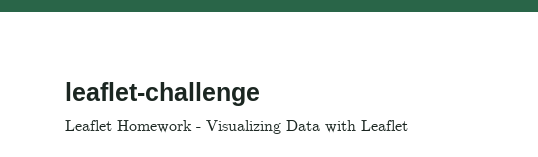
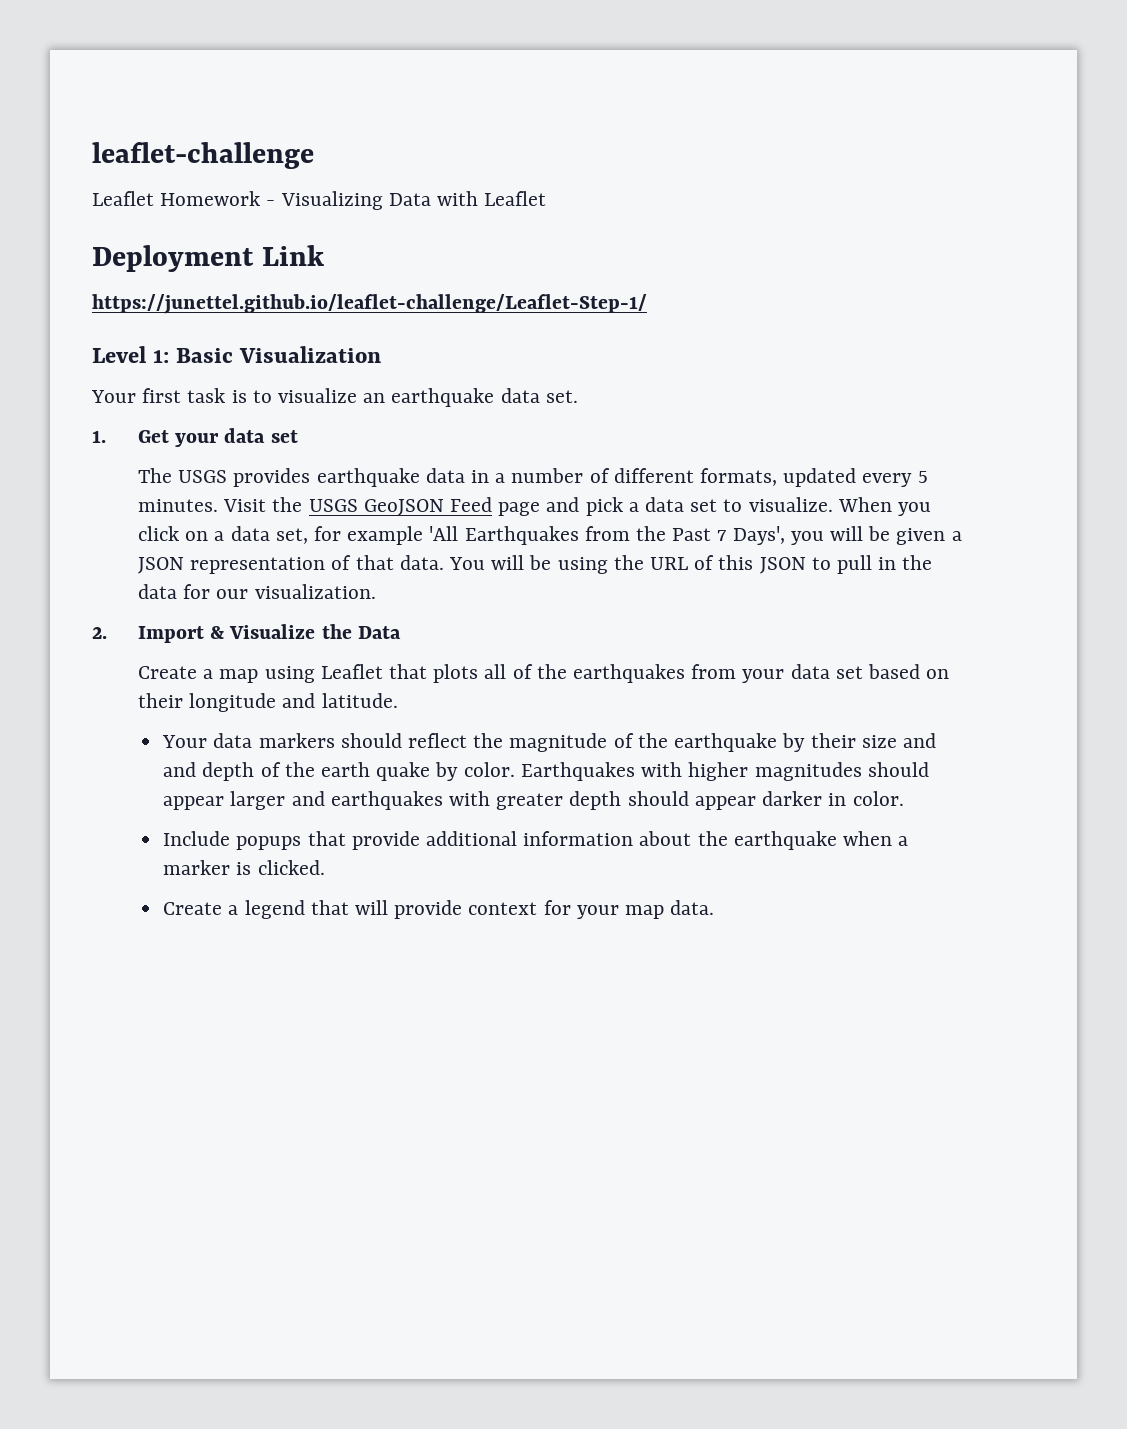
(408, 125) none -> [92,245,324,272] [92,294,647,314] [92,346,382,363] [91,388,578,407] [92,428,298,447] [137,468,928,487] [137,497,932,516] [137,526,962,545] [137,555,933,574] [137,584,376,599] [92,624,401,643] [137,664,950,683] [137,693,398,712] [162,733,936,752] [163,762,929,781] [163,791,904,810] [163,831,909,850] [163,860,325,875] [163,900,715,919] // Deployment Link // https://junettel.github.io/leaflet-challenge/Leaflet-Step-1/ // Level 1: Basic Visualization // Your first task is to visualize an earthquake data set. // 1. Get your data set // The USGS provides earthquake data in a number of different formats, updated every 5 minutes. Visit the USGS GeoJSON Feed page and pick a data set to visualize. When you click on a data set, for example 'All Earthquakes from the Past 7 Days', you will be given a JSON representation of that data. You will be using the URL of this JSON to pull in the data for our visualization. // 2. Import & Visualize the Data // Create a map using Leaflet that plots all of the earthquakes from your data set based on their longitude and latitude. // Your data markers should reflect the magnitude of the earthquake by their size and and depth of the earth quake by color. Earthquakes with higher magnitudes should appear larger and earthquakes with greater depth should appear darker in color. // Include popups that provide additional information about the earthquake when a marker is clicked. // Create a legend that will provide context for your map data.

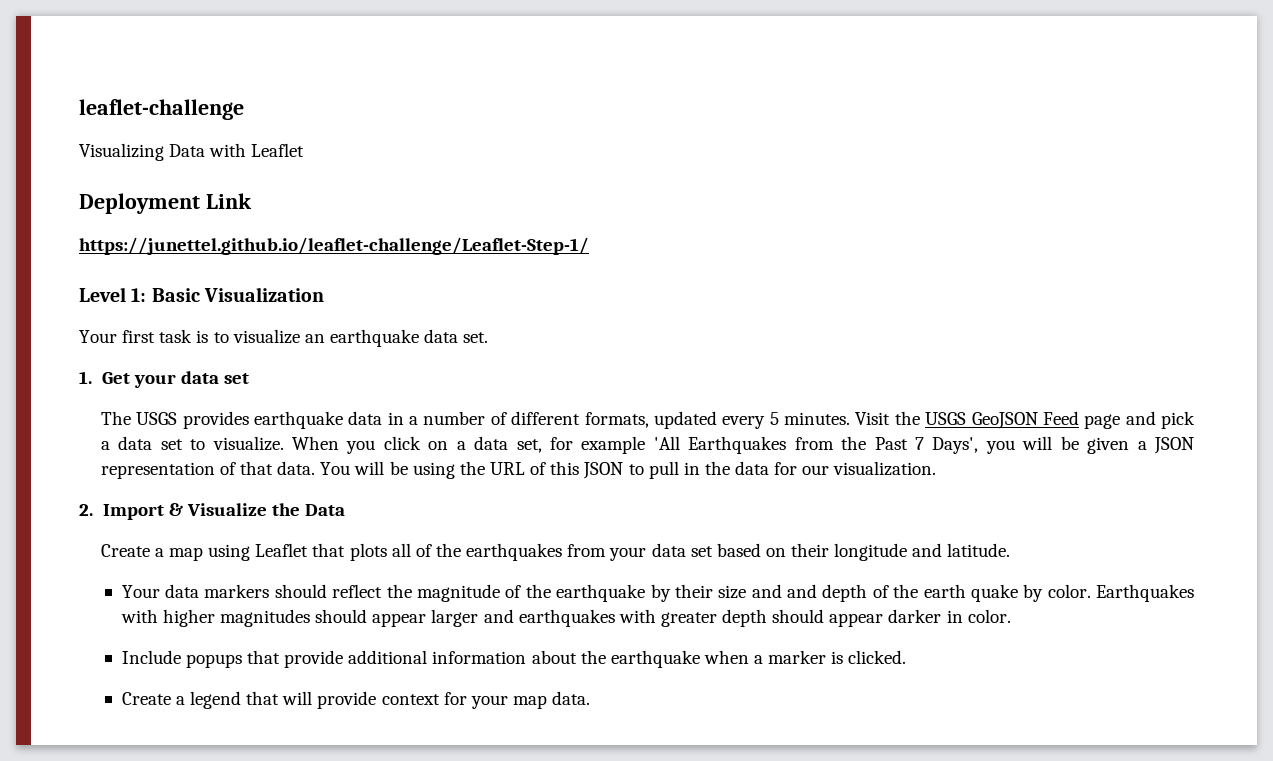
[92,191,276,206] Leaflet Homework - -> (244, 109) none

